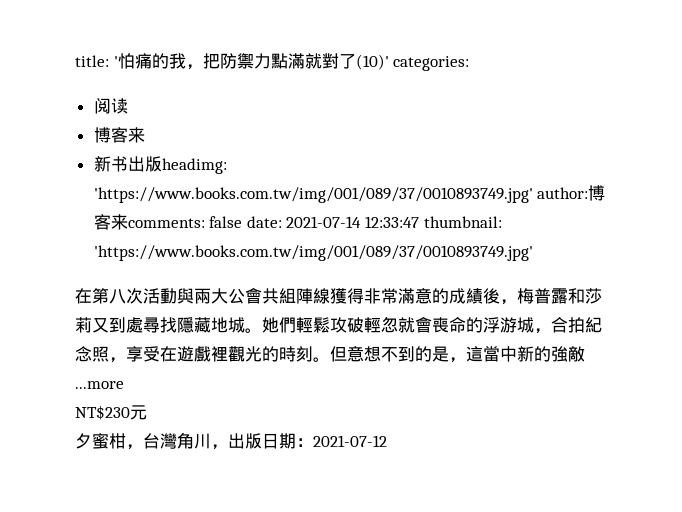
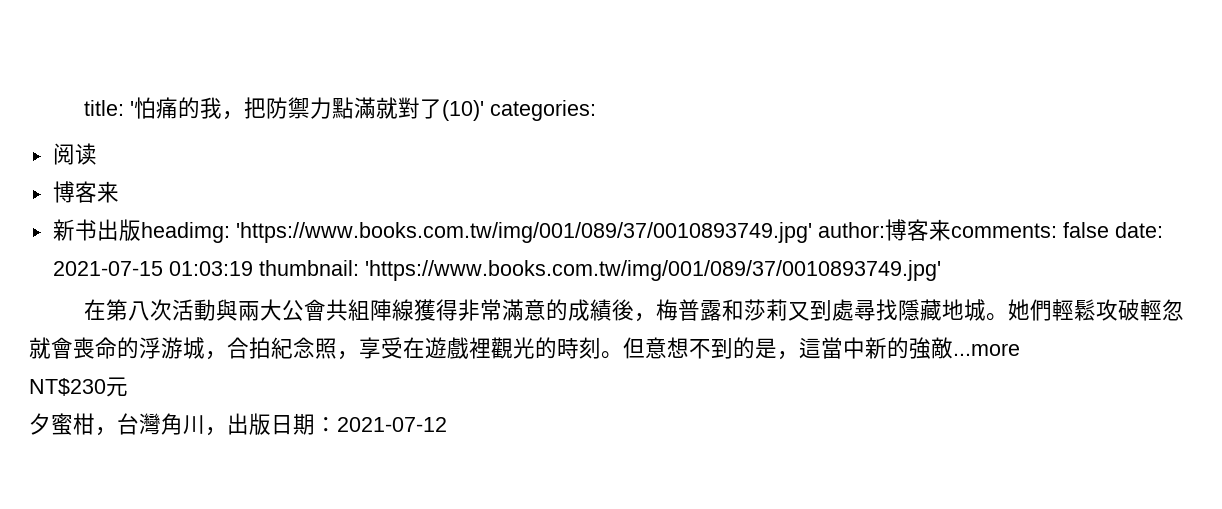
[286,216,420,228] 2021-07-14 12:33:47 -> [52,261,253,276] 2021-07-15 01:03:19

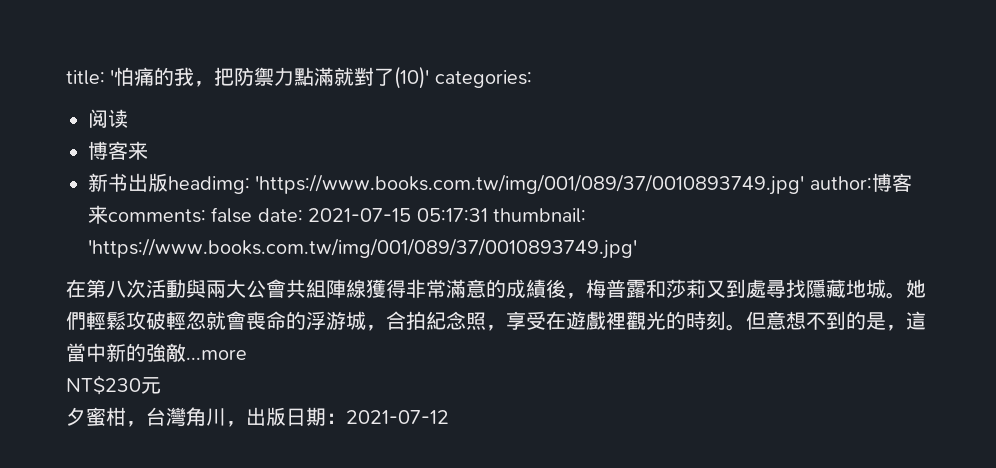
[168,261,253,276] 01:03:19 -> [416,208,488,222] 05:17:31

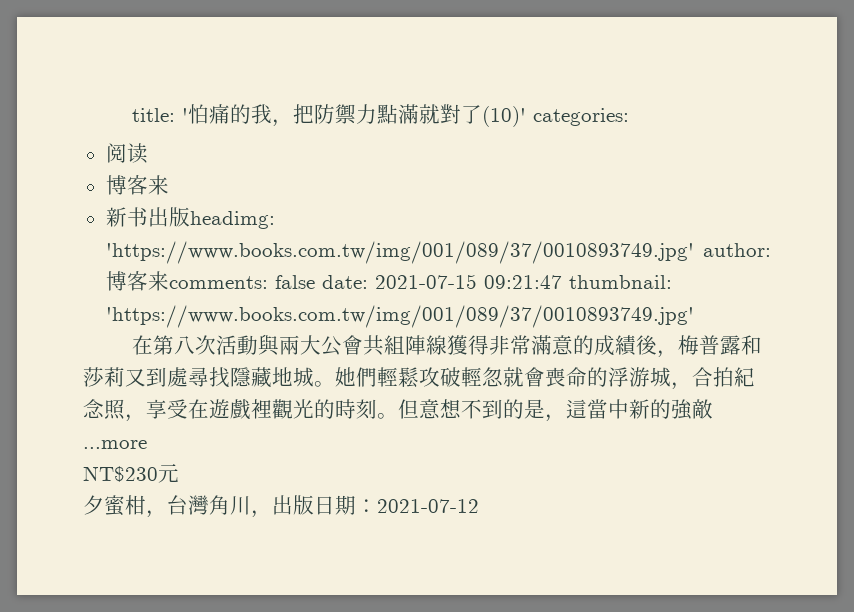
[416,208,488,222] 05:17:31 -> [483,275,562,289] 09:21:47

